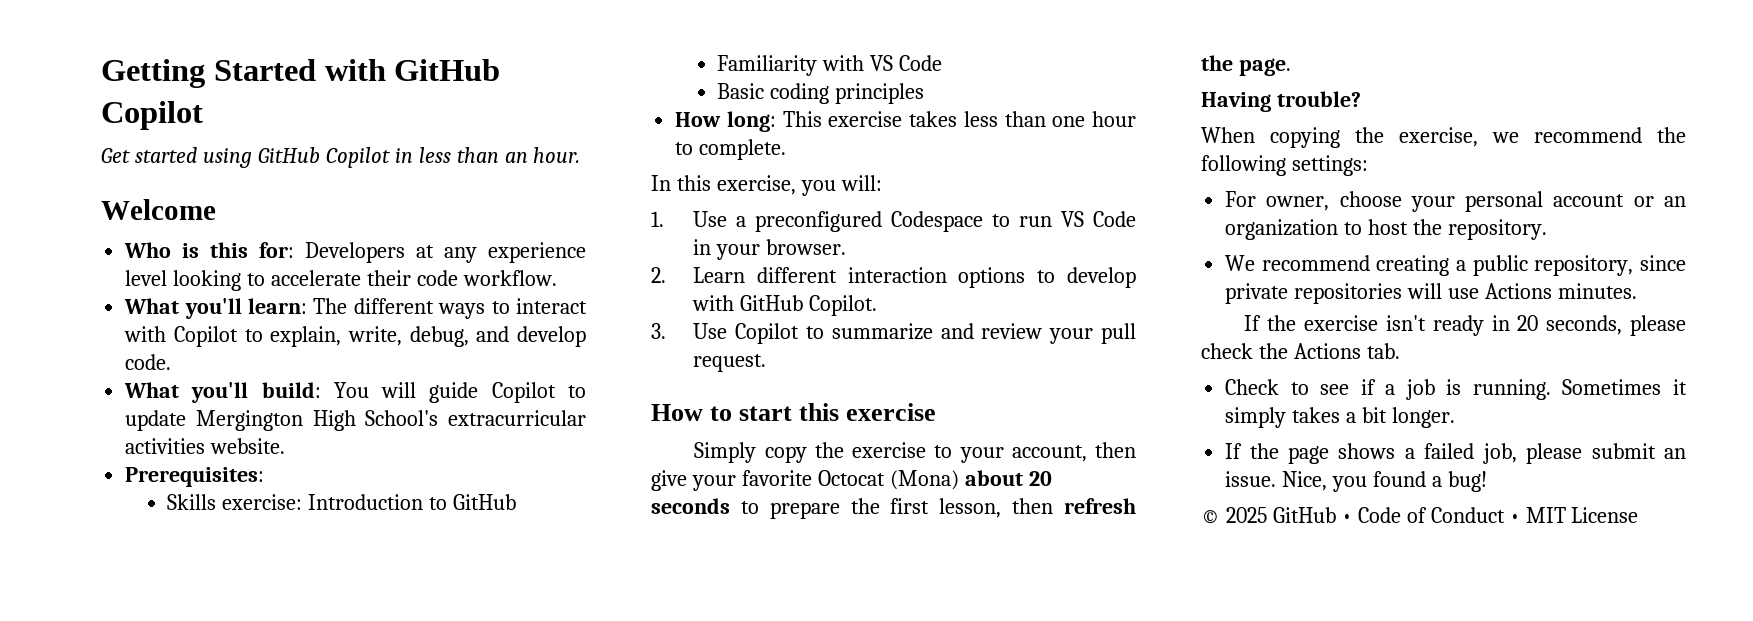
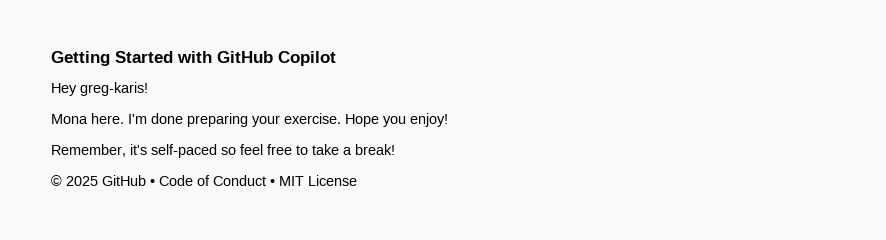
[101,147,581,168] [101,199,216,220] [124,242,587,263] [125,270,557,291] [124,298,587,319] [124,326,587,347] [125,354,172,370] [124,382,586,403] [125,410,586,431] [125,438,286,454] [125,467,265,487] [167,494,517,510] [717,55,943,76] [717,83,925,104] [675,111,1136,132] [675,139,787,160] [651,175,882,196] [651,211,1136,232] [693,239,847,260] [651,267,1136,288] [692,295,878,316] [651,323,1136,344] [693,354,767,372] [651,403,937,421] [694,442,1136,463] [651,470,1052,491] [651,498,1136,519] [1201,55,1291,76] [1201,91,1361,112] [1201,127,1686,148] [1201,155,1368,176] [1225,191,1686,212] [1225,219,1547,240] [1225,255,1686,276] [1225,283,1637,304] [1244,315,1686,336] [1201,343,1400,359] [1225,379,1687,400] [1225,407,1455,428] [1225,443,1686,464] [1225,471,1487,492] Get started using GitHub Copilot in less than an hour. // Welcome // Who is this for: Developers at any experience level looking to accelerate their code workflow. // What you'll learn: The different ways to interact with Copilot to explain, write, debug, and develop code. // What you'll build: You will guide Copilot to update Mergington High School's extracurricular activities website. // Prerequisites: // Skills exercise: Introduction to GitHub // Familiarity with VS Code // Basic coding principles // How long: This exercise takes less than one hour to complete. // In this exercise, you will: // 1. Use a preconfigured Codespace to run VS Code in your browser. // 2. Learn different interaction options to develop with GitHub Copilot. // 3. Use Copilot to summarize and review your pull request. // How to start this exercise // Simply copy the exercise to your account, then give your favorite Octocat (Mona) about 20 seconds to prepare the first lesson, then refresh the page. // Having trouble? // When copying the exercise, we recommend the following settings: // For owner, choose your personal account or an organization to host the repository. // We recommend creating a public repository, since private repositories will use Actions minutes. // If the exercise isn't ready in 20 seconds, please check the Actions tab. // Check to see if a job is running. Sometimes it simply takes a bit longer. // If the page shows a failed job, please submit an issue. Nice, you found a bug! -> [51,82,148,96] [51,113,448,127] [51,144,395,158] Hey greg-karis! // Mona here. I'm done preparing your exercise. Hope you enjoy! // Remember, it's self-paced so feel free to take a break!

